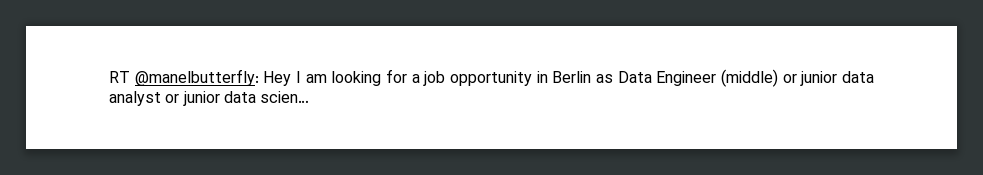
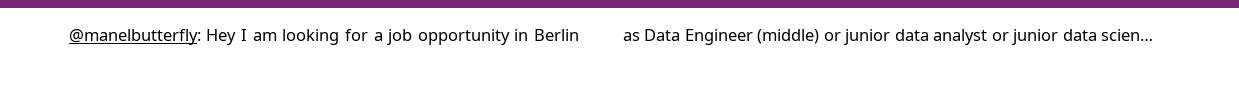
[109,71,130,83] RT -> (68, 37) none

